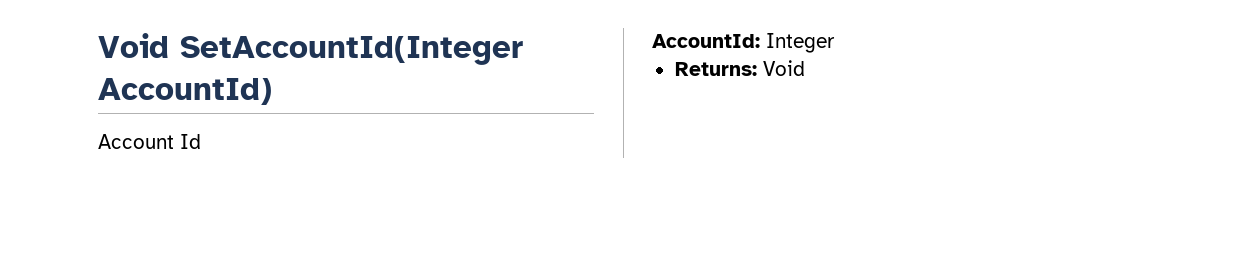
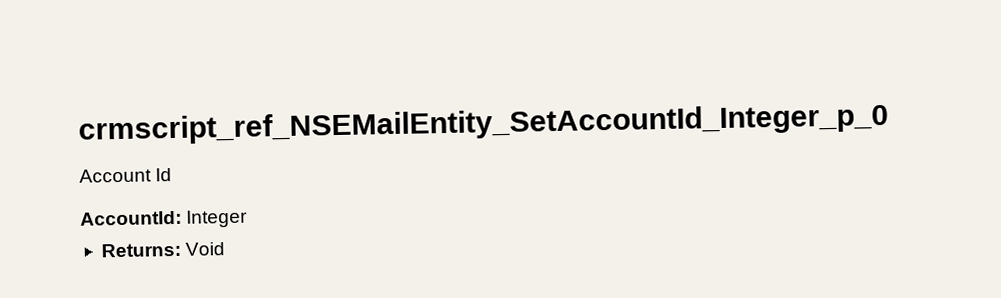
[98,33,523,65] [98,78,272,105] Void SetAccountId(Integer AccountId) -> [78,102,889,146] crmscript_ref_NSEMailEntity_SetAccountId_Integer_p_0

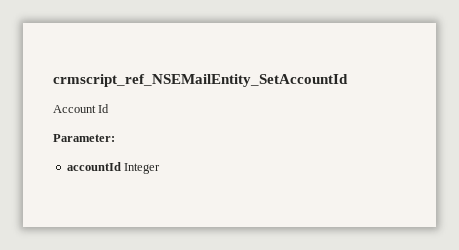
[78,102,889,146] crmscript_ref_NSEMailEntity_SetAccountId_Integer_p_0 -> [53,74,348,87] crmscript_ref_NSEMailEntity_SetAccountId
[80,210,182,226] AccountId: -> [53,134,115,142] [66,162,121,171] Parameter: // accountId
[100,242,226,258] // Returns: Void -> (161, 168) none

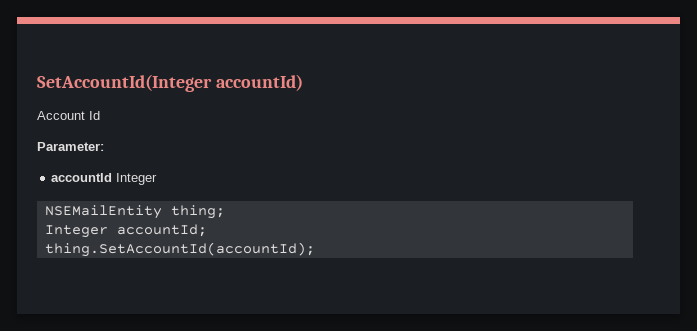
[53,74,348,87] crmscript_ref_NSEMailEntity_SetAccountId -> [37,74,303,92] SetAccountId(Integer accountId)
(161, 168) none -> [44,205,225,219] [44,224,207,238] [44,242,315,257] // NSEMailEntity thing; // Integer accountId; // thing.SetAccountId(accountId);

